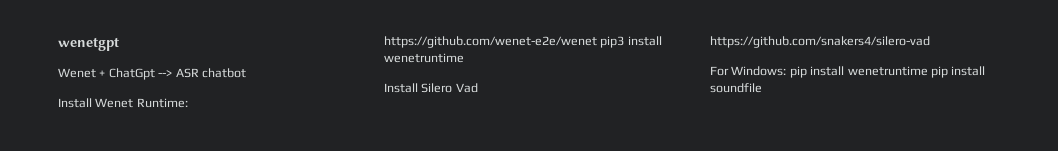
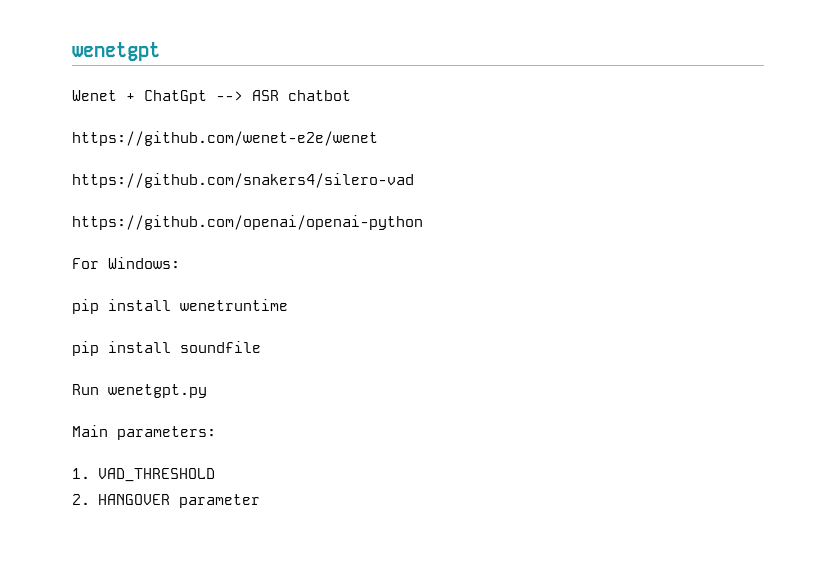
[58,98,188,108] [384,36,662,48] [384,53,464,63] [384,83,478,93] [710,36,930,48] [710,66,986,78] [710,83,762,93] Install Wenet Runtime: https://github.com/wenet-e2e/wenet pip3 install wenetruntime // Install Silero Vad https://github.com/snakers4/silero-vad // For Windows: pip install wenetruntime pip install soundfile -> [72,131,378,146] [72,173,414,188] [72,215,423,230] [72,257,180,269] [72,299,288,314] [72,341,261,356] [72,384,207,398] [72,425,216,440] [72,468,215,482] [72,494,260,508] https://github.com/wenet-e2e/wenet // https://github.com/snakers4/silero-vad // https://github.com/openai/openai-python // For Windows: // pip install wenetruntime // pip install soundfile // Run wenetgpt.py // Main parameters: // 1. VAD_THRESHOLD // 2. HANGOVER parameter

